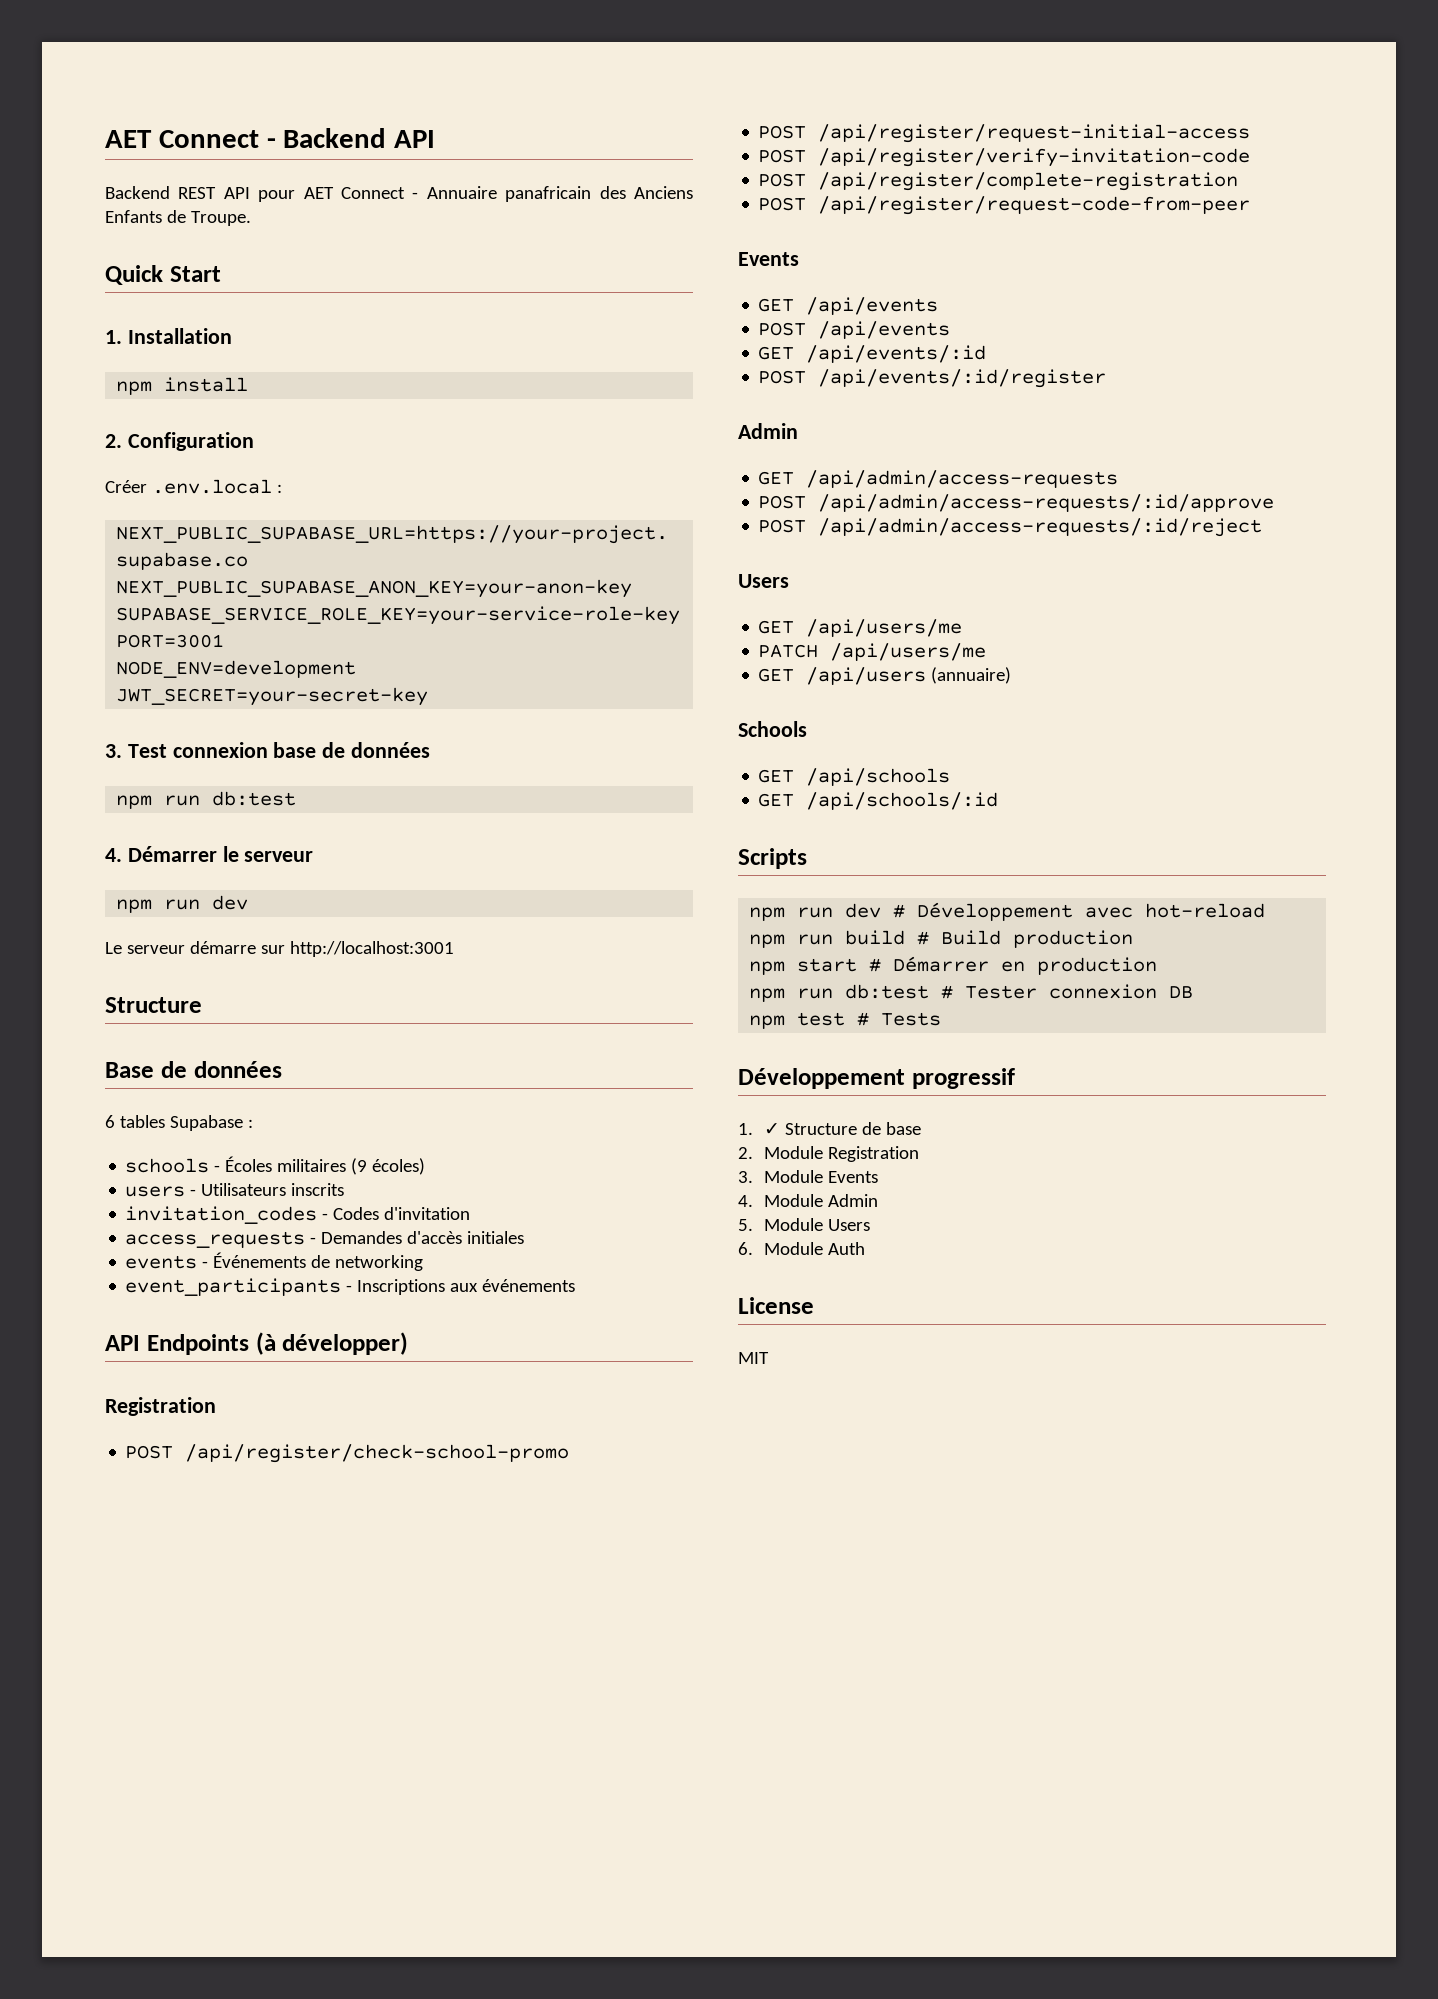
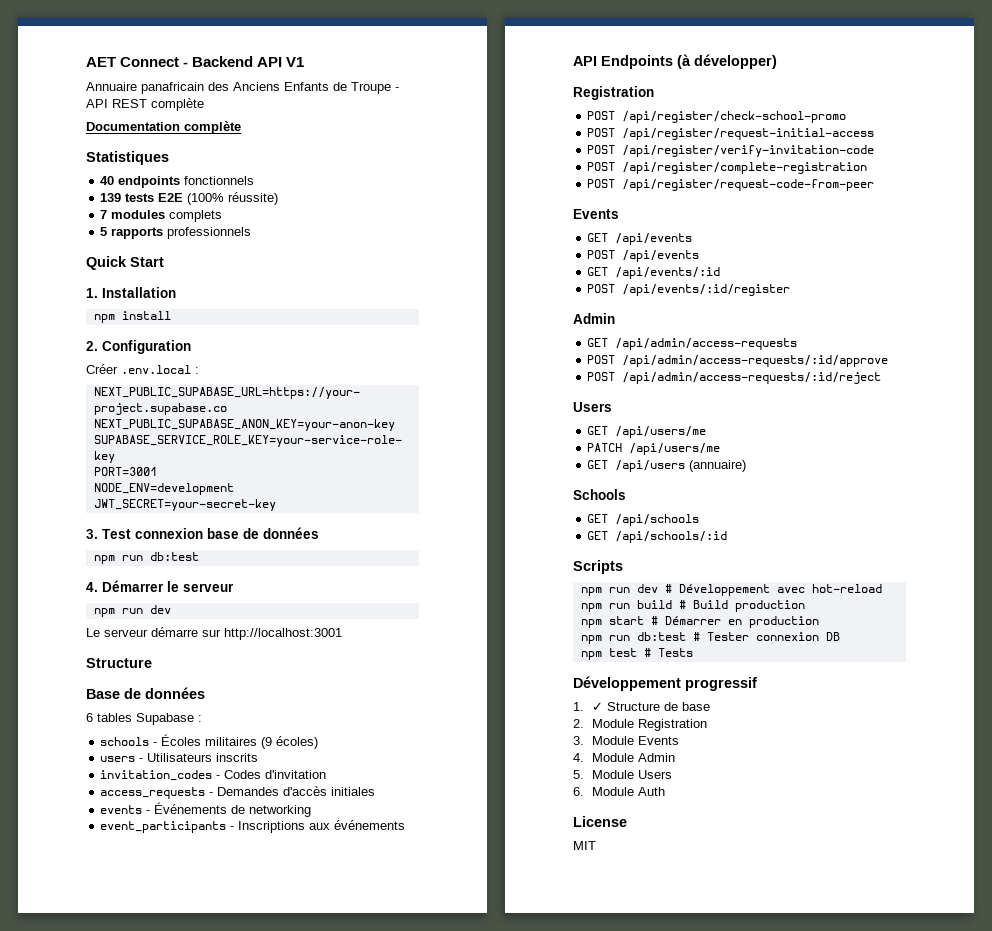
[105,186,419,202] // Backend REST API pour AET Connect - -> [286,57,305,67] V1 //
[190,211,251,226] Troupe. -> [351,82,399,94] [86,98,204,111] [86,121,241,134] [86,151,169,165] [100,176,255,188] [100,192,279,205] [100,210,223,222] [100,227,252,239] Troupe - API REST complète // Documentation complète // Statistiques // 40 endpoints fonctionnels // 139 tests E2E (100% réussite) // 7 modules complets // 5 rapports professionnels

